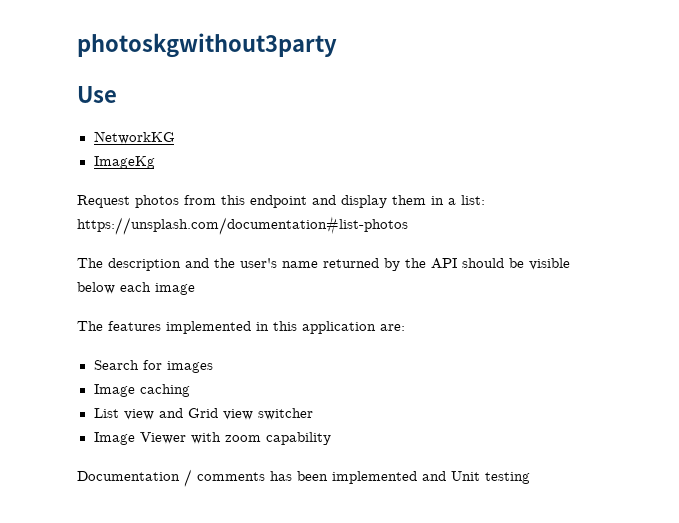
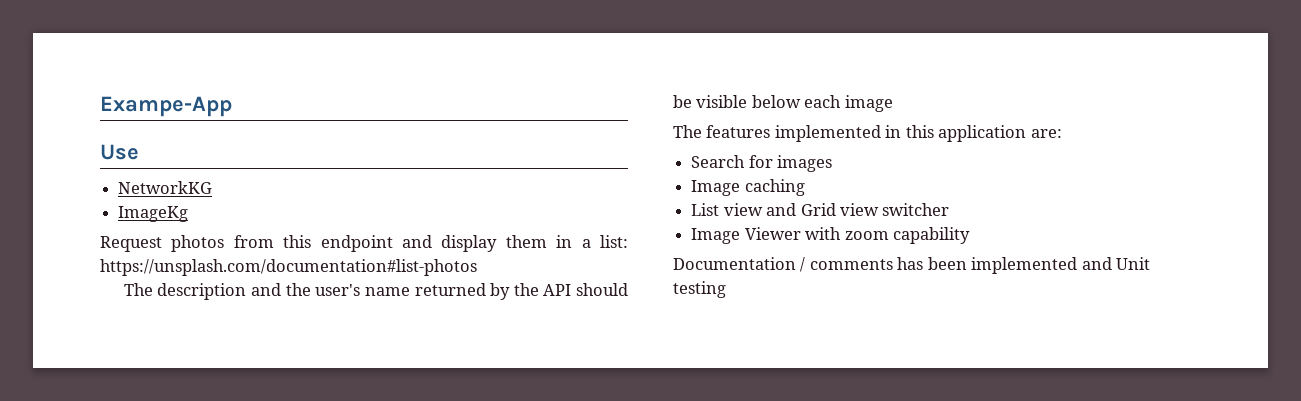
[77,33,337,58] photoskgwithout3party -> [100,96,232,117] Exampe-App

